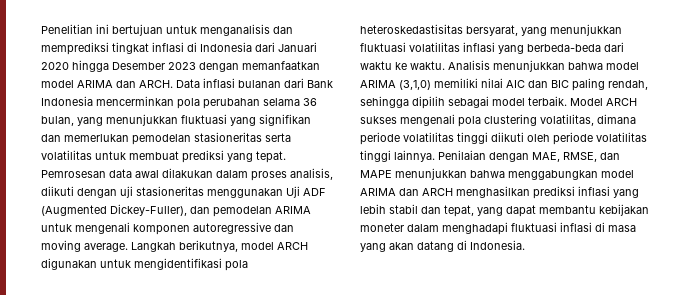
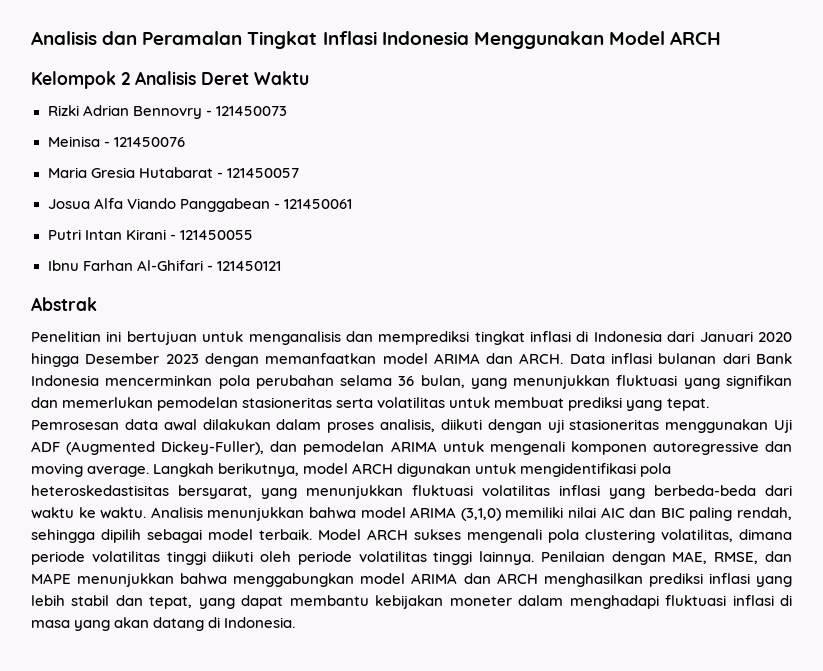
(41, 29) none -> [31,31,722,49] [31,71,309,89] [47,105,287,119] [47,136,185,147] [47,167,299,178] [47,198,352,212] [47,229,253,240] [47,260,281,271] [31,297,97,311] Analisis dan Peramalan Tingkat Inflasi Indonesia Menggunakan Model ARCH // Kelompok 2 Analisis Deret Waktu // Rizki Adrian Bennovry - 121450073 // Meinisa - 121450076 // Maria Gresia Hutabarat - 121450057 // Josua Alfa Viando Panggabean - 121450061 // Putri Intan Kirani - 121450055 // Ibnu Farhan Al-Ghifari - 121450121 // Abstrak //

